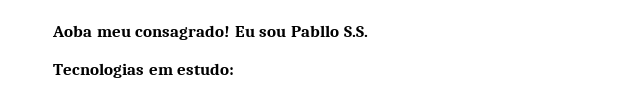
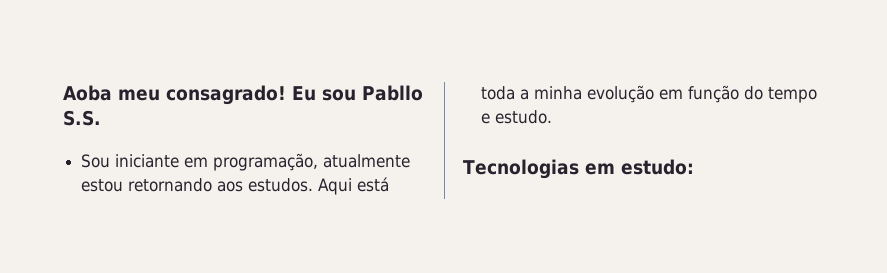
(368, 31) none -> [81,153,411,171] [81,177,390,195] [481,85,818,103] [481,110,553,124] // Sou iniciante em programação, atualmente estou retornando aos estudos. Aqui está toda a minha evolução em função do tempo e estudo.

